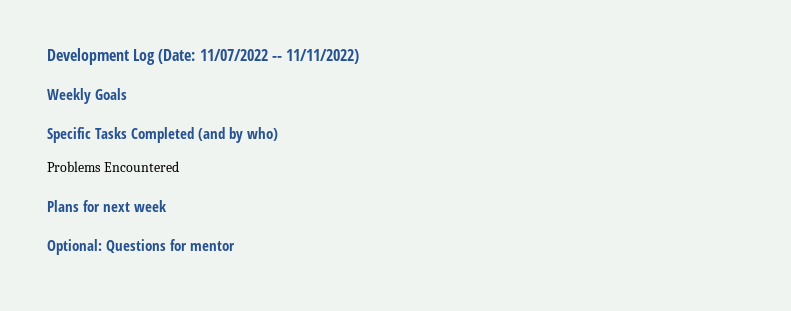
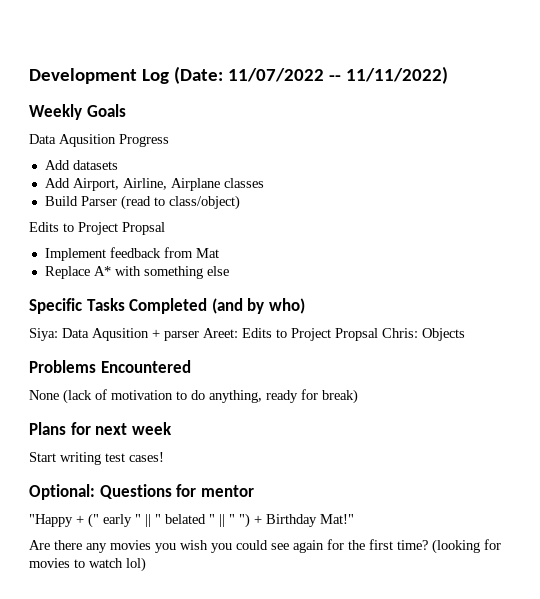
(128, 94) none -> [29,134,169,147] [44,160,118,170] [44,178,264,191] [44,195,240,210] [29,222,165,235] [44,247,219,261] [44,266,229,279] // Data Aqusition Progress // Add datasets // Add Airport, Airline, Airplane classes // Build Parser (read to class/object) // Edits to Project Propsal // Implement feedback from Mat // Replace A* with something else
[47,161,179,172] Problems Encountered -> [29,328,465,341] [29,360,191,373] [29,389,358,404] Siya: Data Aqusition + parser Areet: Edits to Project Propsal Chris: Objects // Problems Encountered // None (lack of motivation to do anything, ready for break)
(168, 206) none -> [29,452,164,465] // Start writing test cases!
(236, 246) none -> [29,513,354,528] [29,539,501,554] [29,557,146,572] // "Happy + (" early " || " belated " || " ") + Birthday Mat!" // Are there any movies you wish you could see again for the first time? (looking for movies to watch lol)

